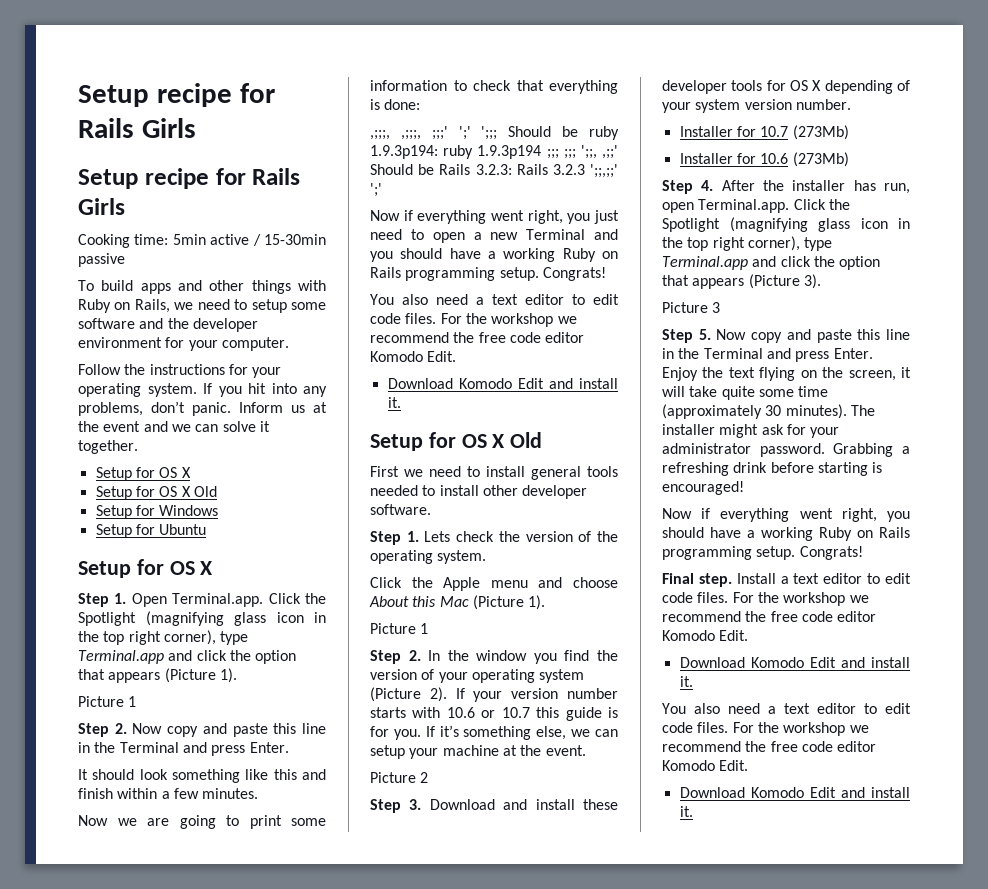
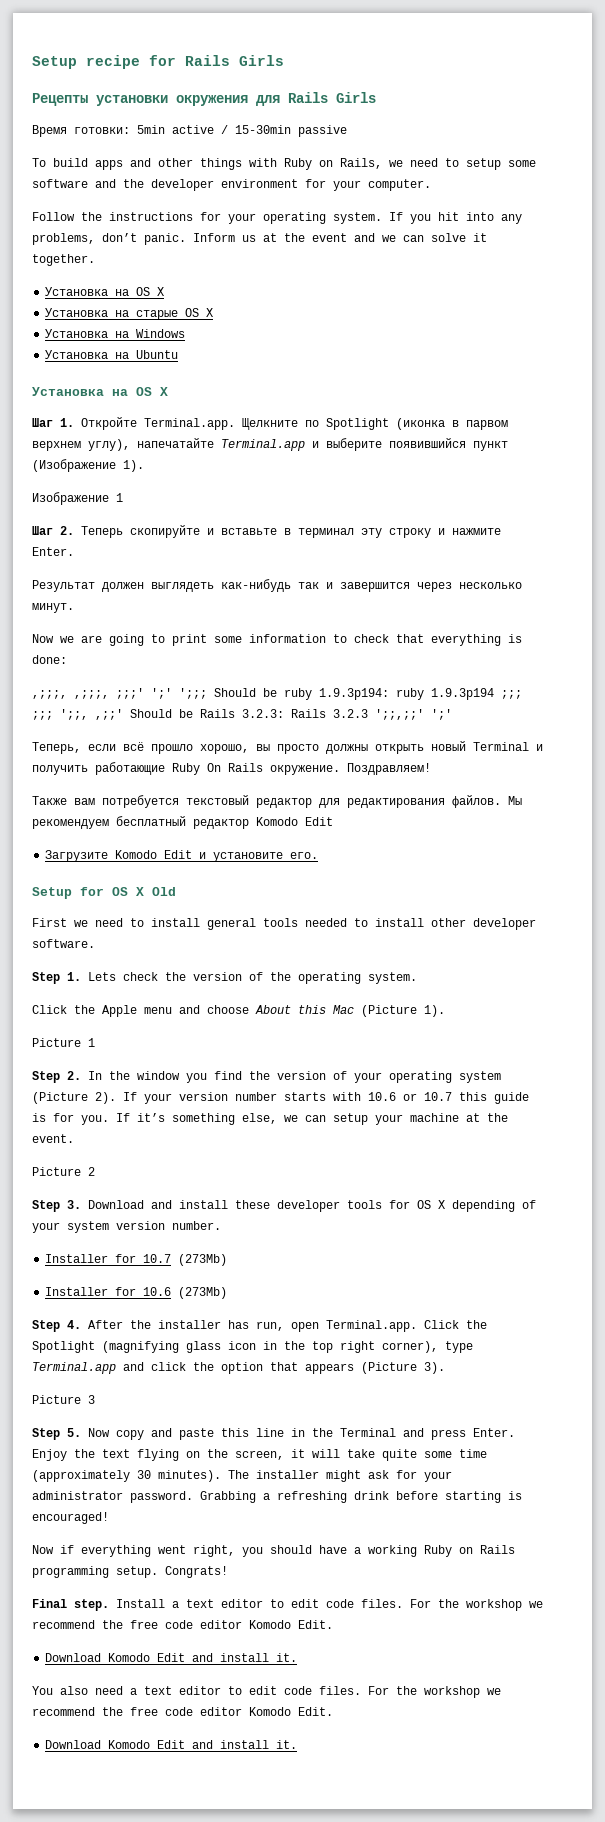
[78,83,275,107] [78,118,196,138] [78,168,301,189] [78,198,125,215] [78,234,169,248] Setup recipe for Rails Girls // Setup recipe for Rails Girls // Cooking time: -> [32,55,284,69] [32,92,376,106] [32,125,130,137] Setup recipe for Rails Girls // Рецепты установки окружения для Rails Girls // Время готовки:
[95,467,191,481] [95,486,217,500] [95,505,219,519] [95,524,207,538] [78,559,214,578] [78,593,326,607] [78,611,326,626] [78,630,249,645] [78,650,297,664] [78,668,237,683] [78,696,137,707] [78,723,326,737] [78,742,289,756] [78,769,326,783] [78,788,259,799] Setup for OS X // Setup for OS X Old // Setup for Windows // Setup for Ubuntu // Setup for OS X // Step 1. Open Terminal.app. Click the Spotlight (magnifying glass icon in the top right corner), type Terminal.app and click the option that appears (Picture 1). // Picture 1 // Step 2. Now copy and paste this line in the Terminal and press Enter. // It should look something like this and finish within a few minutes. -> [45,287,165,296] [45,308,214,320] [45,329,186,338] [45,350,179,359] [32,387,168,396] [32,417,508,430] [32,438,508,451] [32,459,144,472] [32,492,123,505] [32,525,501,538] [32,547,74,556] [32,579,522,592] [32,603,74,613] Установка на OS X // Установка на старые OS X // Установка на Windows // Установка на Ubuntu // Установка на OS X // Шаг 1. Откройте Terminal.app. Щелкните по Spotlight (иконка в парвом верхнем углу), напечатайте Terminal.app и выберите появившийся пункт (Изображение 1). // Изображение 1 // Шаг 2. Теперь скопируйте и вставьте в терминал эту строку и нажмите Enter. // Результат должен выглядеть как-нибудь так и завершится через несколько минут.
[370,210,619,224] [370,229,618,243] [370,248,618,262] [370,267,606,281] [370,294,619,305] [370,313,577,327] [370,332,585,343] [370,351,457,362] [387,378,618,389] [387,397,401,408] Now if everything went right, you just need to open a new Terminal and you should have a working Ruby on Rails programming setup. Congrats! // You also need a text editor to edit code files. For the workshop we recommend the free code editor Komodo Edit. // Download Komodo Edit and install it. -> [32,741,543,754] [32,762,431,775] [32,795,522,808] [32,816,333,829] [45,850,319,862] Теперь, если всё прошло хорошо, вы просто должны открыть новый Terminal и получить работающие Ruby On Rails окружение. Поздравляем! // Также вам потребуется текстовый редактор для редактирования файлов. Мы рекомендуем бесплатный редактор Komodo Edit // Загрузите Komodo Edit и установите его.

